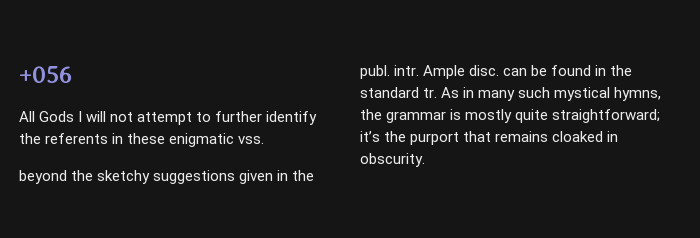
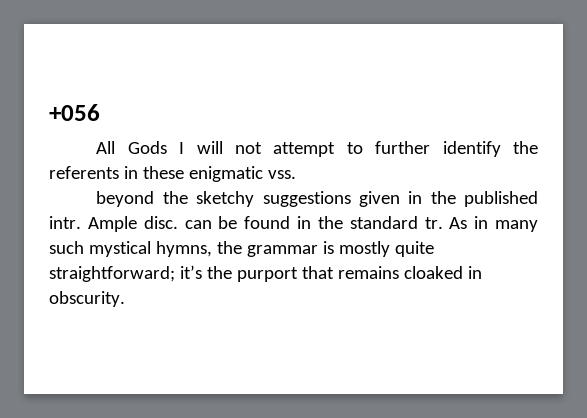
[360,65,390,79] publ. -> [464,191,538,207] published

